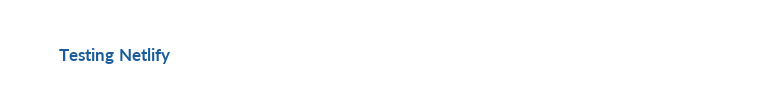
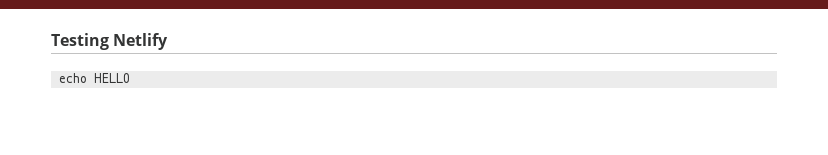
(170, 56) none -> [59,73,131,83] // echo HELLO

